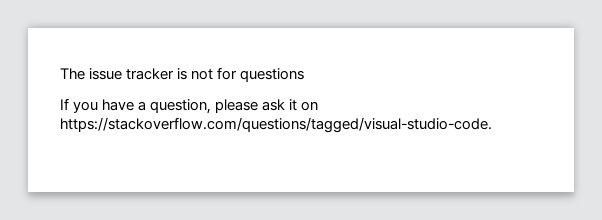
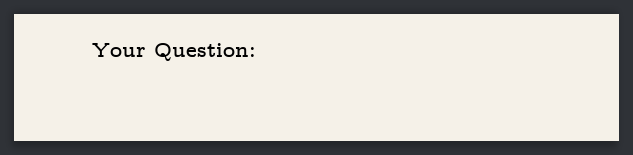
[60,67,305,82] [60,98,319,114] [60,117,492,133] The issue tracker is not for questions // If you have a question, please ask it on https://stackoverflow.com/questions/tagged/visual-studio-code. -> [92,43,256,61] Your Question:

